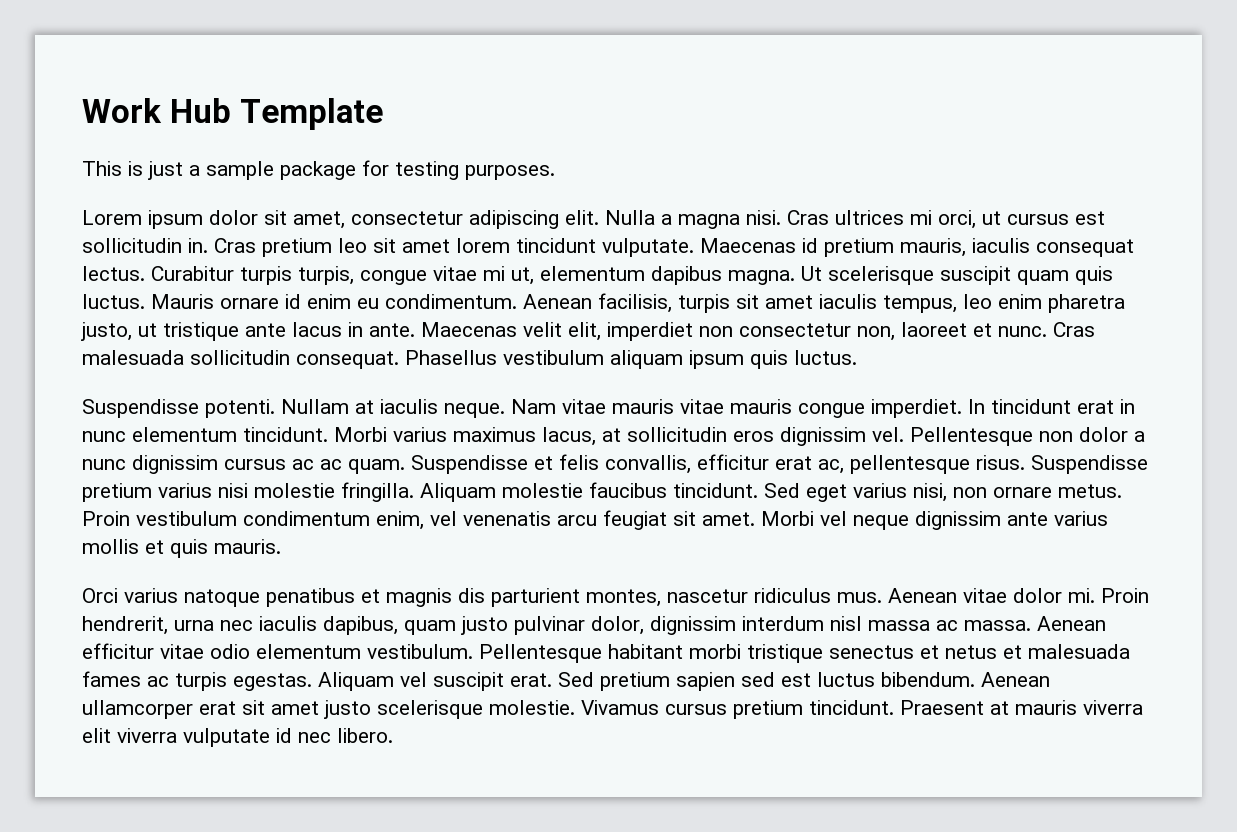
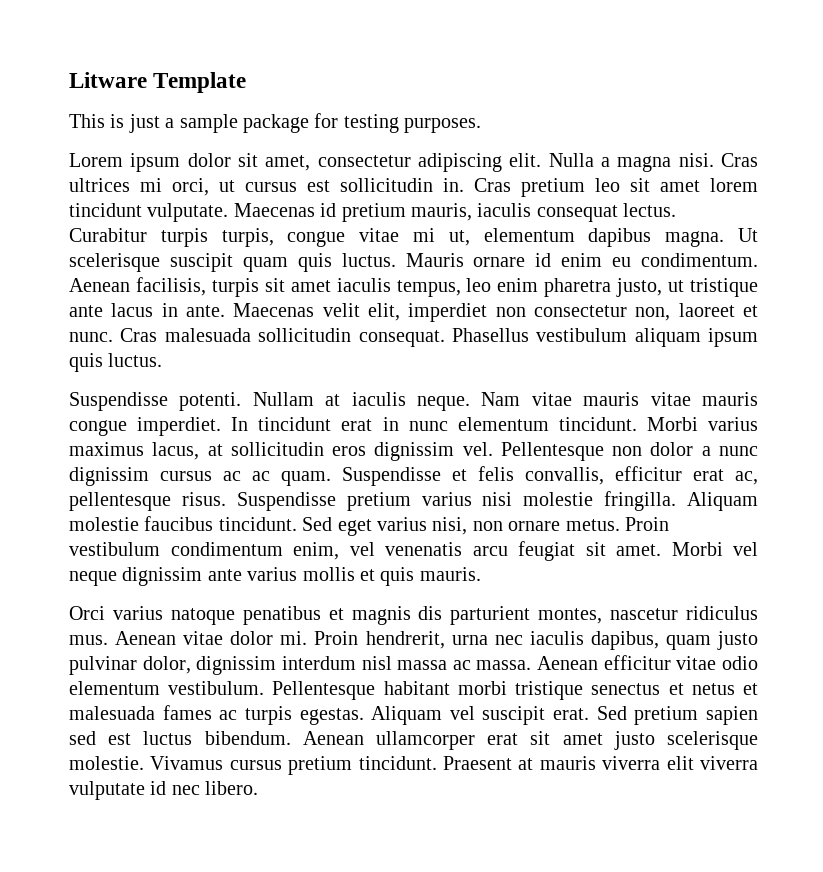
[82,98,231,123] Work Hub -> [69,72,147,88] Litware

